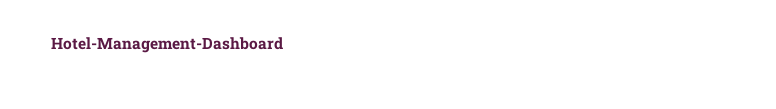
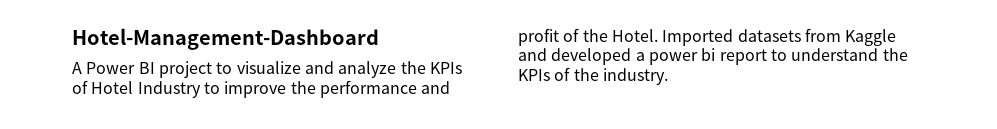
(283, 45) none -> [72,61,462,78] [72,80,451,98] [518,28,897,46] [518,48,908,65] [518,67,668,85] // A Power BI project to visualize and analyze the KPIs of Hotel Industry to improve the performance and profit of the Hotel. Imported datasets from Kaggle and developed a power bi report to understand the KPIs of the industry.

